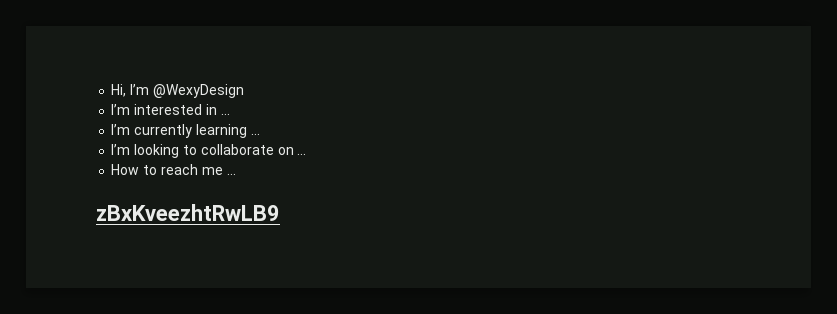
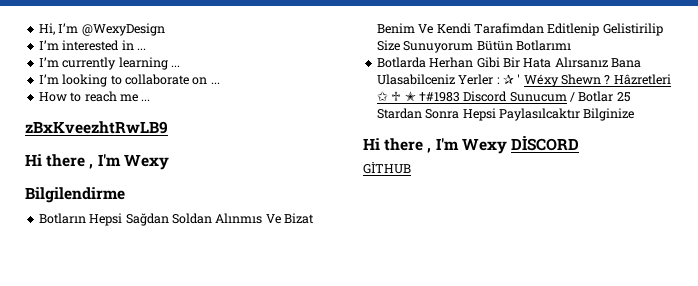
(280, 212) none -> [25,154,169,170] [25,187,125,203] [38,213,314,226] [376,23,663,36] [376,40,571,53] [376,57,641,68] [376,74,671,87] [376,91,631,102] [376,108,635,121] [363,136,579,154] [363,162,411,174] // Hi there , I'm Wexy // Bilgilendirme // Botların Hepsi Sağdan Soldan Alınmıs Ve Bizat Benim Ve Kendi Tarafimdan Editlenip Gelistirilip Size Sunuyorum Bütün Botlarımı // Botlarda Herhan Gibi Bir Hata Alırsanız Bana Ulasabilceniz Yerler : ✰ ' Wéxy Shewn ? Hâzretleri ✩ ♱ ✭ †#1983 Discord Sunucum / Botlar 25 Stardan Sonra Hepsi Paylasılcaktır Bilginize // Hi there , I'm Wexy DİSCORD // GİTHUB

